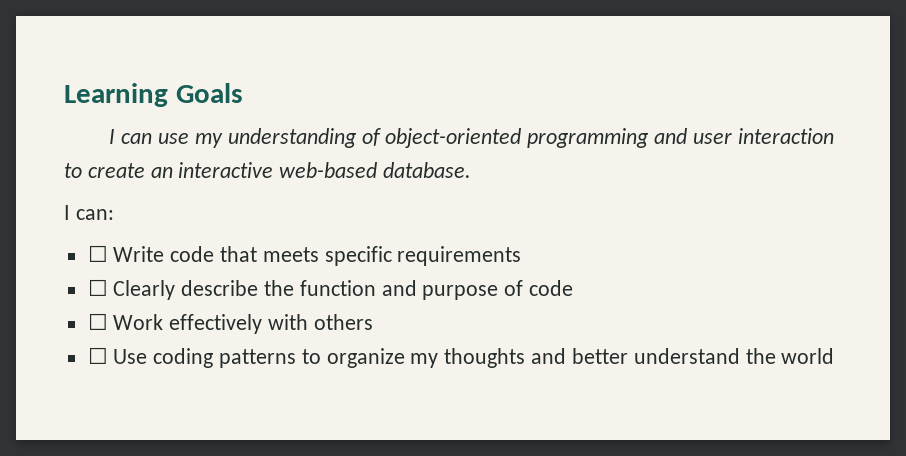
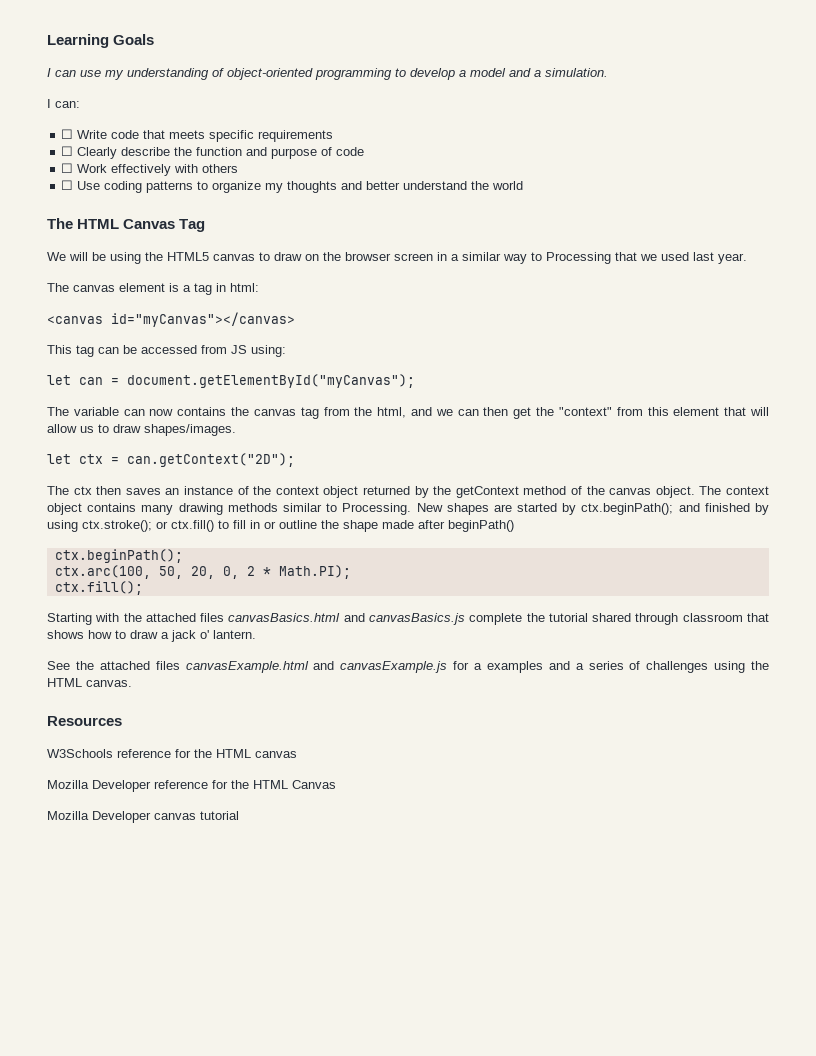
[653,128,834,144] [64,162,472,178] and user interaction to create an interactive web-based database. -> [395,68,608,80] to develop a model and a simulation.
(835, 356) none -> [47,218,206,232] [47,252,747,264] [47,283,259,295] [47,312,295,327] [47,345,286,357] [47,374,415,388] [47,407,770,419] [47,424,236,436] [47,453,295,467] [47,486,770,498] [47,503,769,515] [47,520,514,532] [54,549,183,563] [54,565,351,579] [54,581,143,595] [47,613,770,625] [47,630,256,642] [47,661,769,673] [47,678,132,687] [47,716,122,726] [47,749,297,758] [47,780,336,792] [47,811,239,823] // The HTML Canvas Tag // We will be using the HTML5 canvas to draw on the browser screen in a similar way to Processing that we used last year. // The canvas element is a tag in html: // <canvas id="myCanvas"></canvas> // This tag can be accessed from JS using: // let can = document.getElementById("myCanvas"); // The variable can now contains the canvas tag from the html, and we can then get the "context" from this element that will allow us to draw shapes/images. // let ctx = can.getContext("2D"); // The ctx then saves an instance of the context object returned by the getContext method of the canvas object. The context object contains many drawing methods similar to Processing. New shapes are started by ctx.beginPath(); and finished by using ctx.stroke(); or ctx.fill() to fill in or outline the shape made after beginPath() // ctx.beginPath(); // ctx.arc(100, 50, 20, 0, 2 * Math.PI); // ctx.fill(); // Starting with the attached files canvasBasics.html and canvasBasics.js complete the tutorial shared through classroom that shows how to draw a jack o' lantern. // See the attached files canvasExample.html and canvasExample.js for a examples and a series of challenges using the HTML canvas. // Resources // W3Schools reference for the HTML canvas // Mozilla Developer reference for the HTML Canvas // Mozilla Developer canvas tutorial

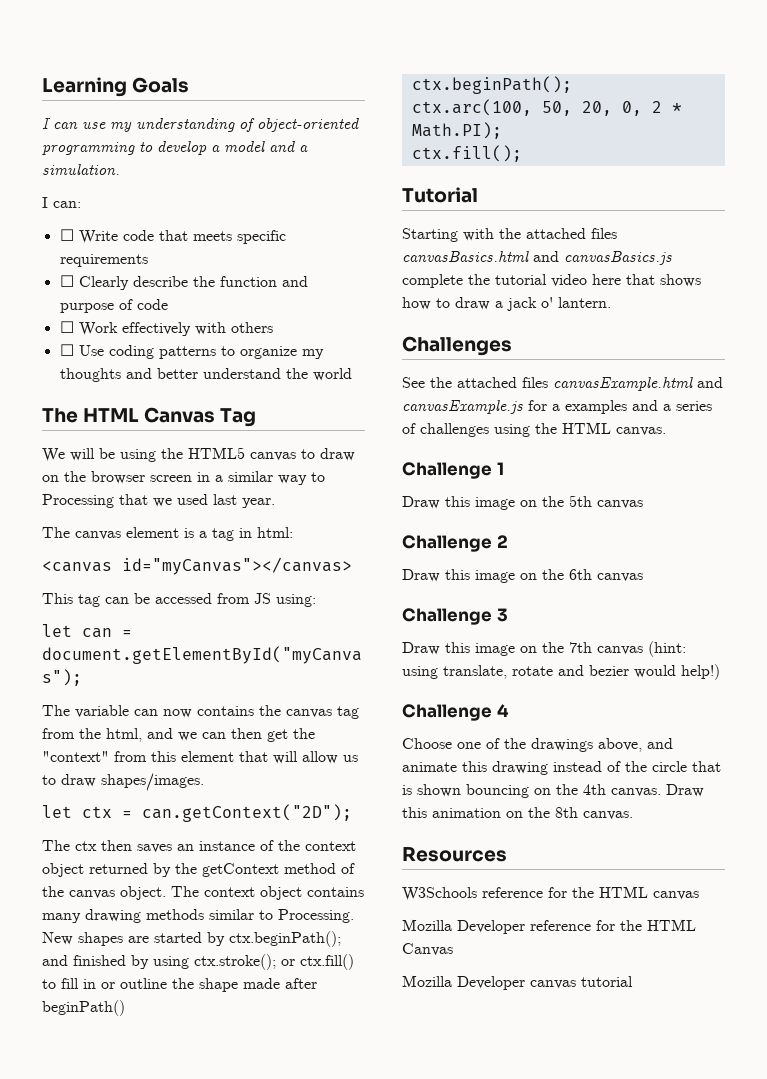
(143, 588) none -> [402,187,478,203] // Tutorial
[592,613,743,625] shared through classroom -> [551,274,621,287] video here
(256, 634) none -> [402,336,512,356] // Challenges
(132, 683) none -> [402,462,504,479] [402,495,643,510] [402,535,508,552] [402,569,643,583] [402,608,508,625] [402,641,686,657] [402,664,720,680] [402,704,509,721] [402,738,673,752] [402,761,721,775] [402,784,704,798] [402,807,633,820] // Challenge 1 // Draw this image on the 5th canvas // Challenge 2 // Draw this image on the 6th canvas // Challenge 3 // Draw this image on the 7th canvas (hint: using translate, rotate and bezier would help!) // Challenge 4 // Choose one of the drawings above, and animate this drawing instead of the circle that is shown bouncing on the 4th canvas. Draw this animation on the 8th canvas.

